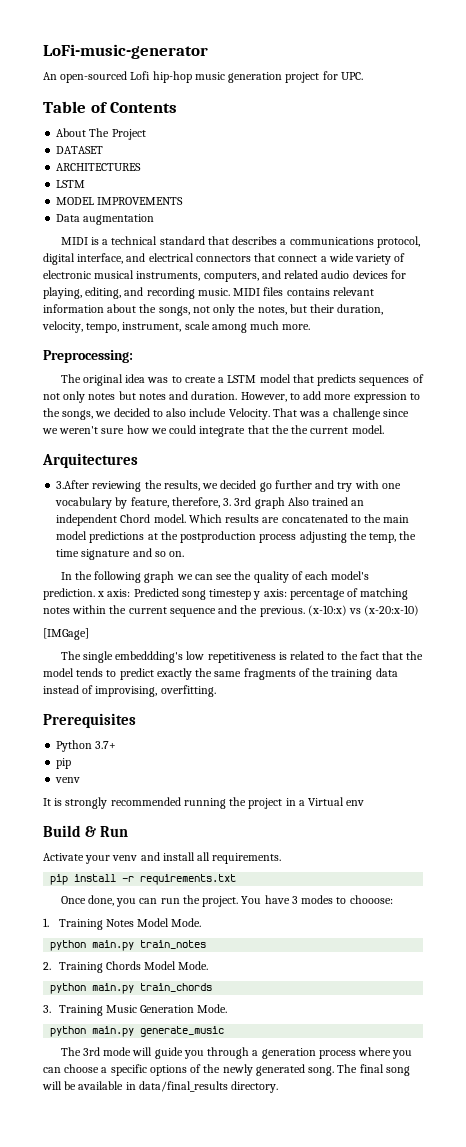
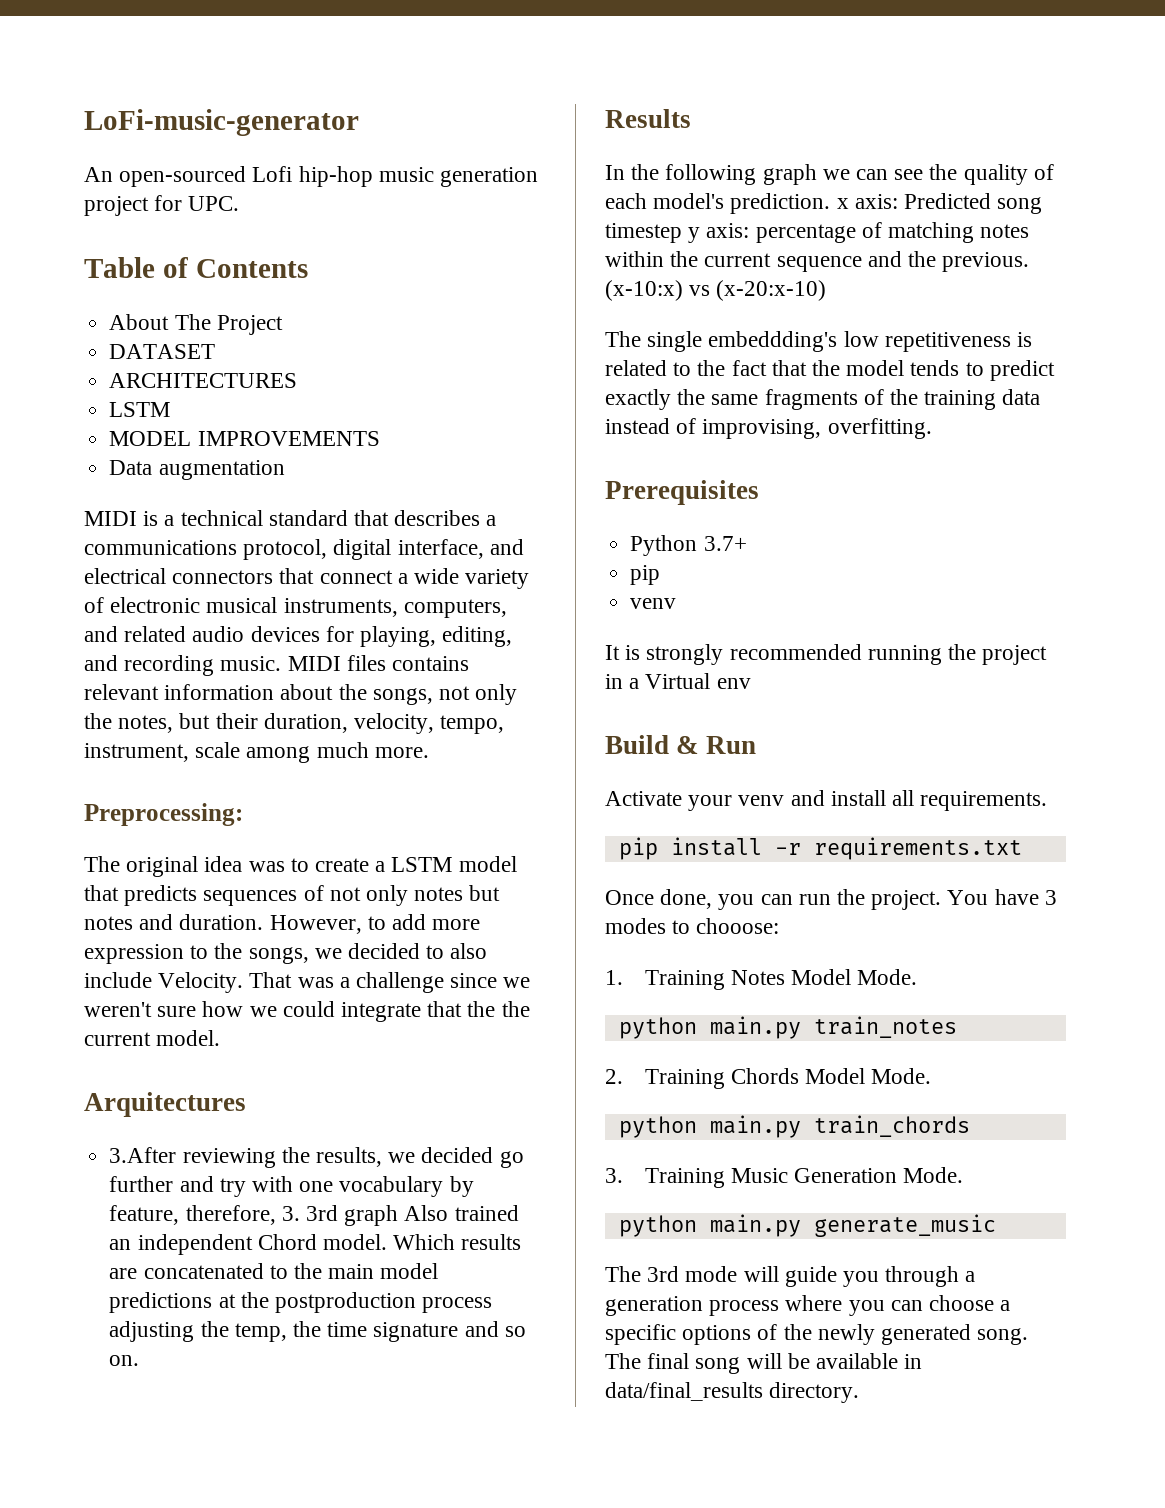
(185, 554) none -> [605,109,691,128] // Results
[43,628,89,640] // [IMGage] -> (827, 290) none

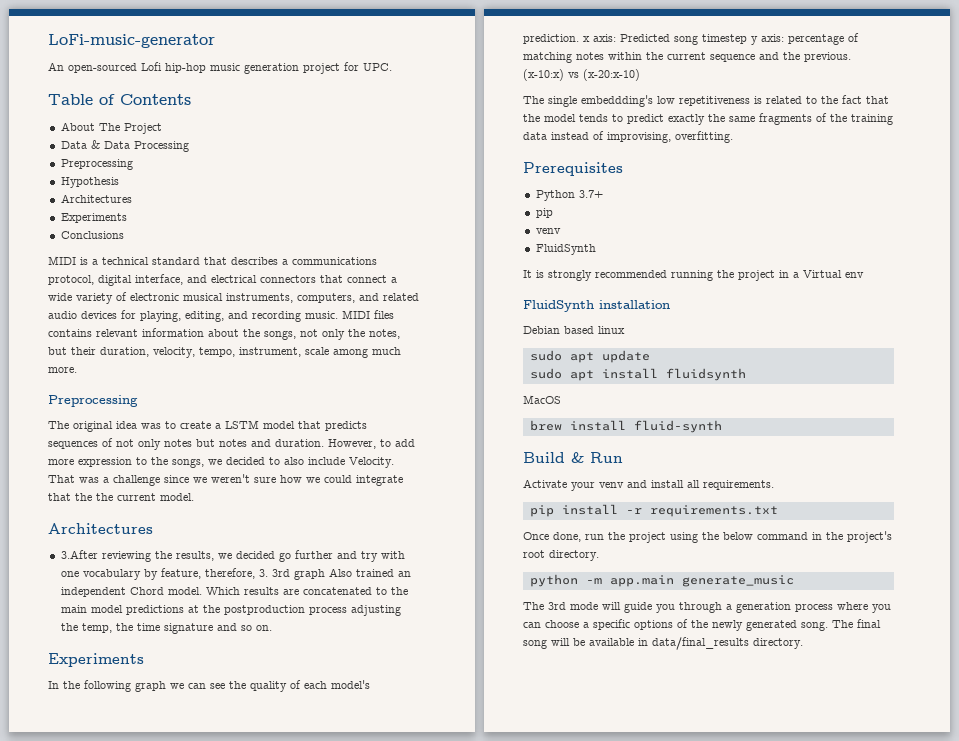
[109,344,216,359] [109,373,298,388] [109,402,171,417] [109,431,380,446] [109,460,285,480] DATASET // ARCHITECTURES // LSTM // MODEL IMPROVEMENTS // Data augmentation -> [60,140,189,152] [60,159,133,170] [60,177,119,188] [60,194,132,203] [60,213,127,223] [60,231,124,239] Data & Data Processing // Preprocessing // Hypothesis // Architectures // Experiments // Conclusions
[84,803,243,826] Preprocessing: -> [48,395,138,407] Preprocessing
[84,1092,246,1117] Arquitectures -> [48,523,153,534] Architectures
[605,109,691,128] Results -> [48,653,144,667] Experiments
(677, 603) none -> [535,244,596,255] // FluidSynth
(751, 683) none -> [523,300,670,312] [523,326,625,334] [529,350,650,363] [529,368,746,381] [523,395,561,404] [529,420,722,433] // FluidSynth installation // Debian based linux // sudo apt update // sudo apt install fluidsynth // MacOS // brew install fluid-synth
[718,889,1057,910] [605,918,780,934] [605,969,918,990] [618,1016,957,1039] [605,1068,932,1089] [618,1115,970,1138] [605,1167,964,1188] [618,1214,801,1237] you can run the project. You have 3 modes to chooose: // 1. Training Notes Model Mode. // python main.py train_notes // 2. Training Chords Model Mode. // python main.py train_chords // 3. Training Music Generation Mode. // python main.py -> [585,531,892,543] [523,550,599,561] [529,574,674,587] run the project using the below command in the project's root directory. // python -m app.main

